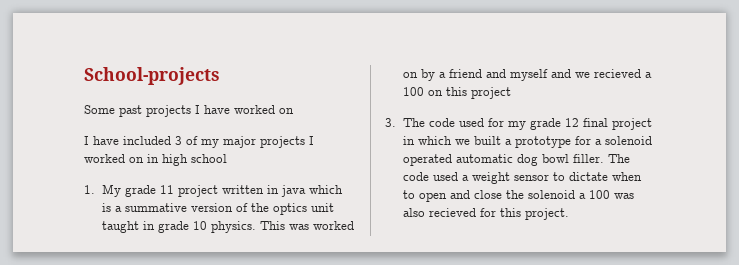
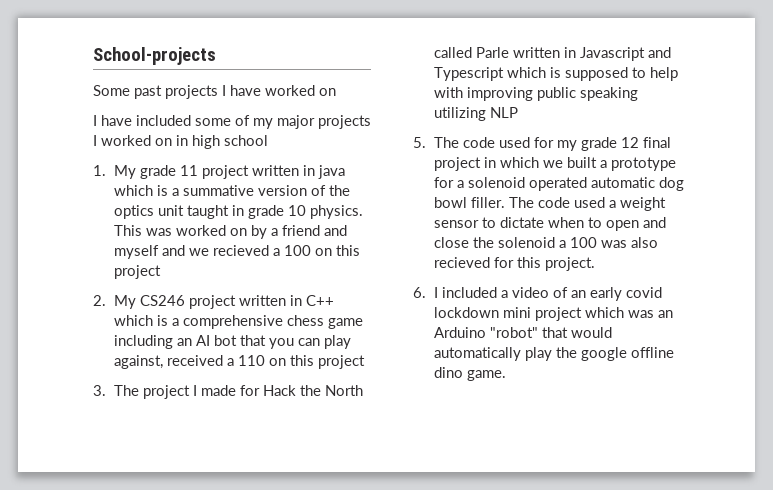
[175,136,182,145] 3 -> [195,118,231,126] some
[385,118,396,127] 3. -> [93,295,334,309] [113,315,363,329] [113,335,351,349] [113,355,365,369] [93,385,363,399] [433,47,671,61] [433,67,678,81] [433,87,638,101] [433,107,518,121] [413,137,426,148] 2. My CS246 project written in C++ which is a comprehensive chess game including an AI bot that you can play against, received a 110 on this project // 3. The project I made for Hack the North called Parle written in Javascript and Typescript which is supposed to help with improving public speaking utilizing NLP // 5.
(569, 214) none -> [413,287,662,301] [433,307,673,321] [433,327,612,338] [433,347,674,361] [433,367,506,381] // 6. I included a video of an early covid lockdown mini project which was an Arduino "robot" that would automatically play the google offline dino game.

